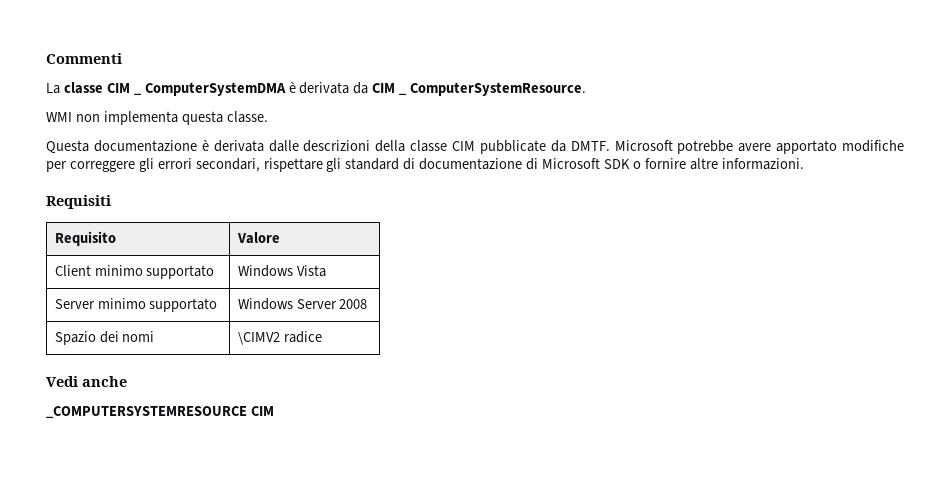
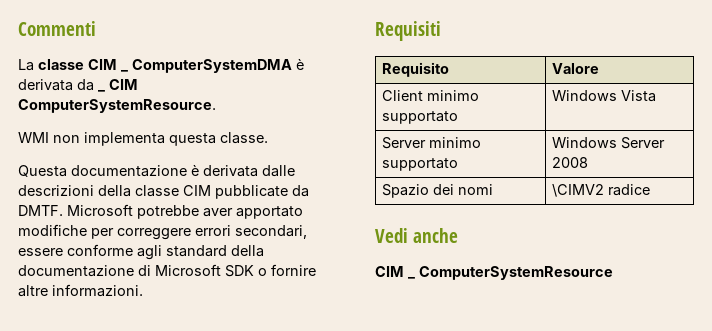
[372,83,396,93] [399,93,408,95] CIM _ -> [98,90,105,92] [109,79,138,90] _ CIM
[738,143,772,152] avere -> [203,208,233,217] aver
[138,158,154,172] gli -> (191, 234) none
[263,158,416,172] rispettare gli standard di -> [18,244,264,260] essere conforme agli standard della
[46,406,274,418] _COMPUTERSYSTEMRESOURCE CIM -> [375,266,404,277] [408,266,613,280] CIM _ ComputerSystemResource

